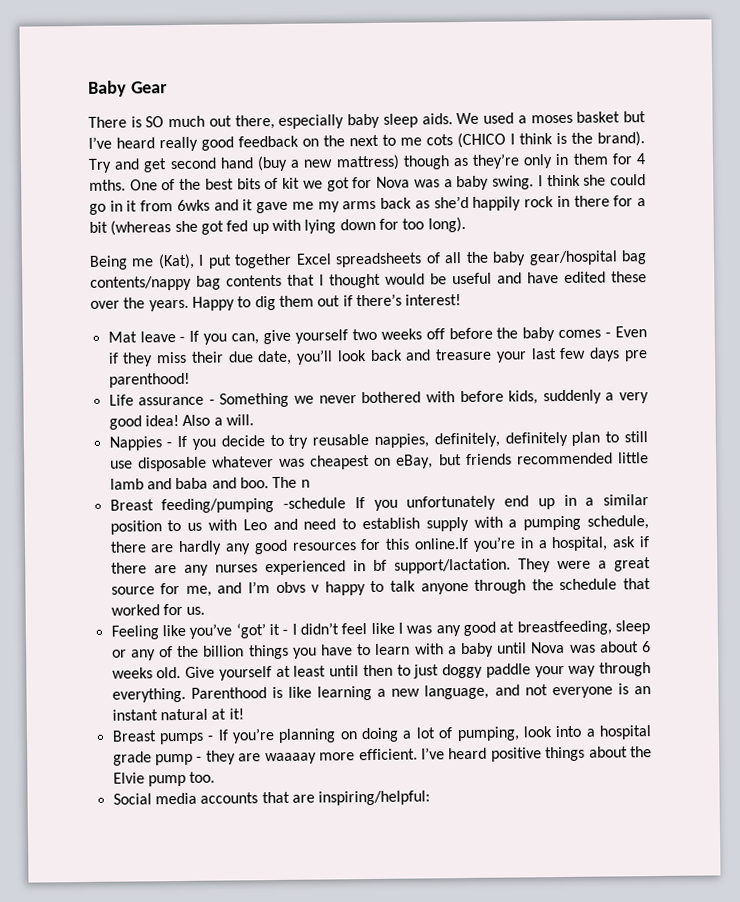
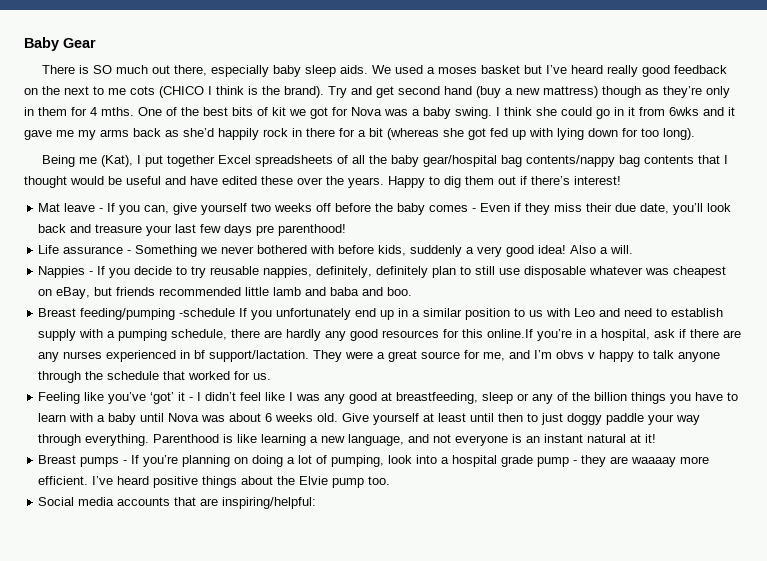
[272,476,310,489] The n -> (413, 291) none

